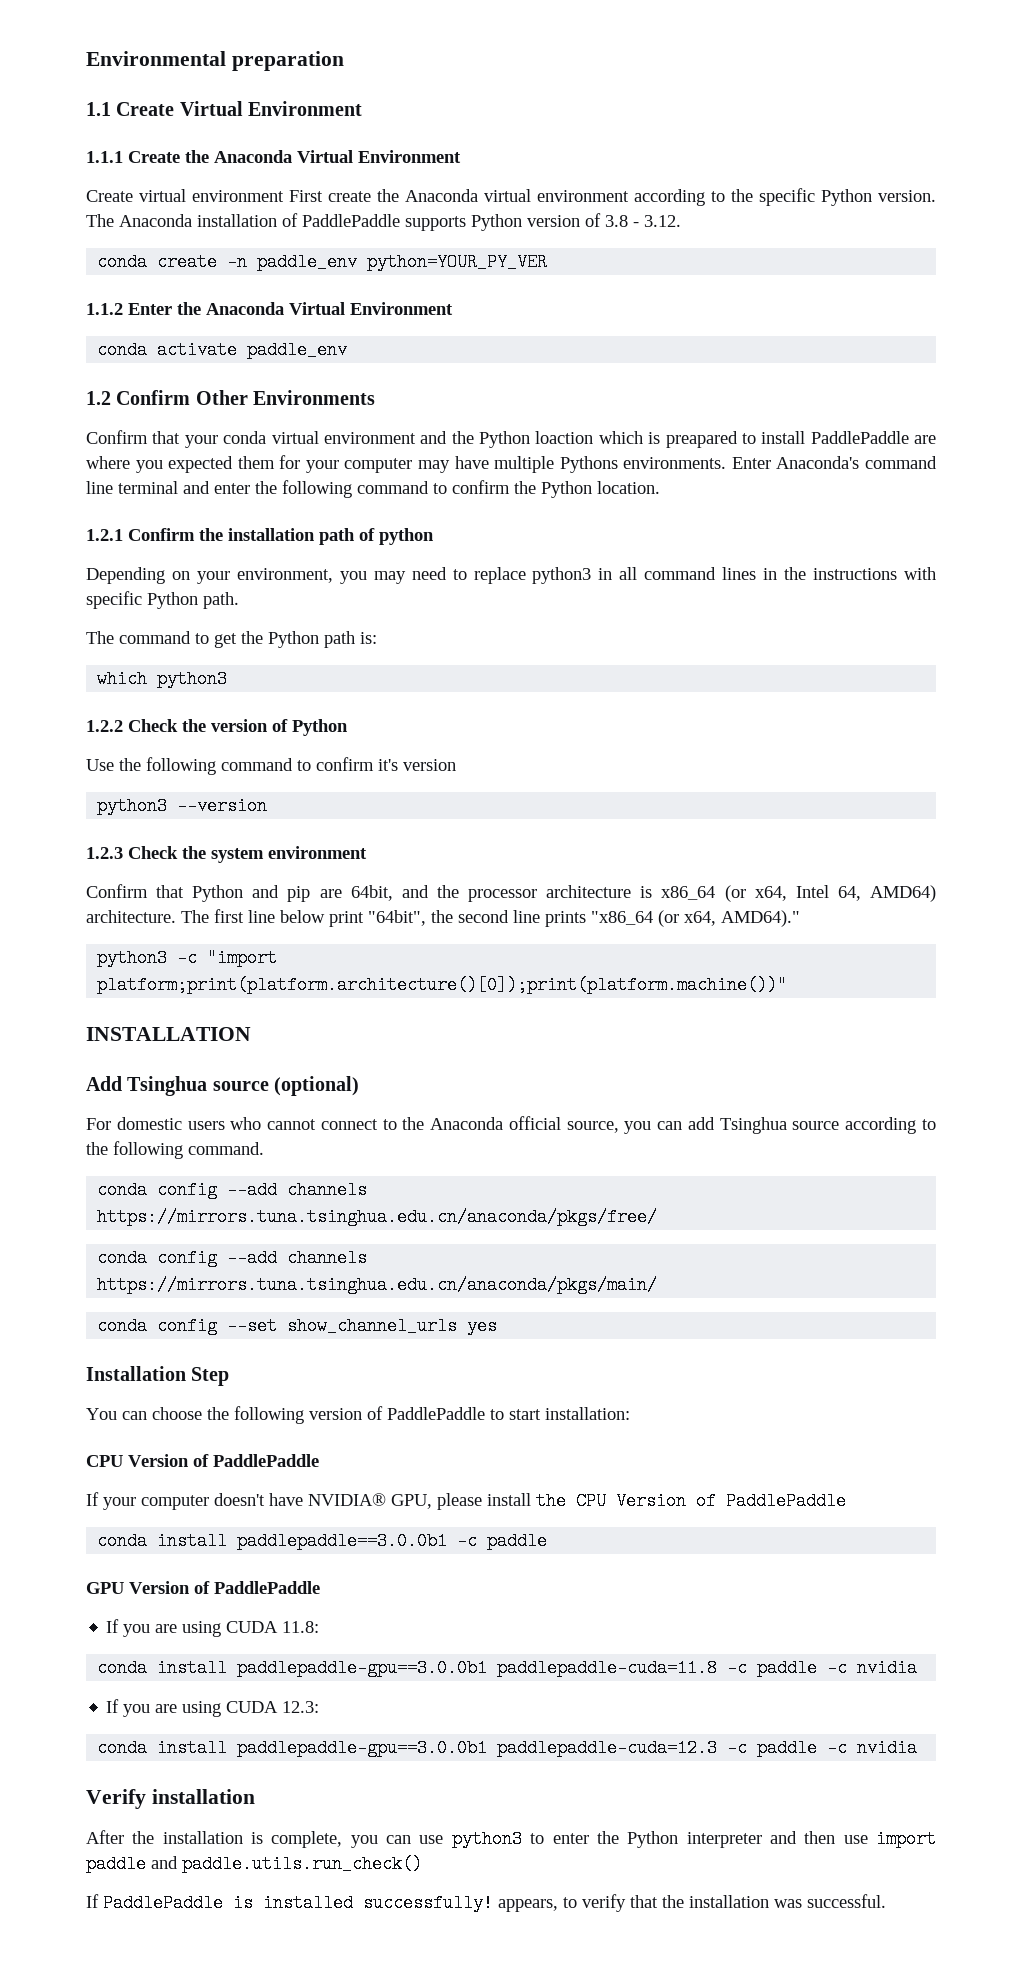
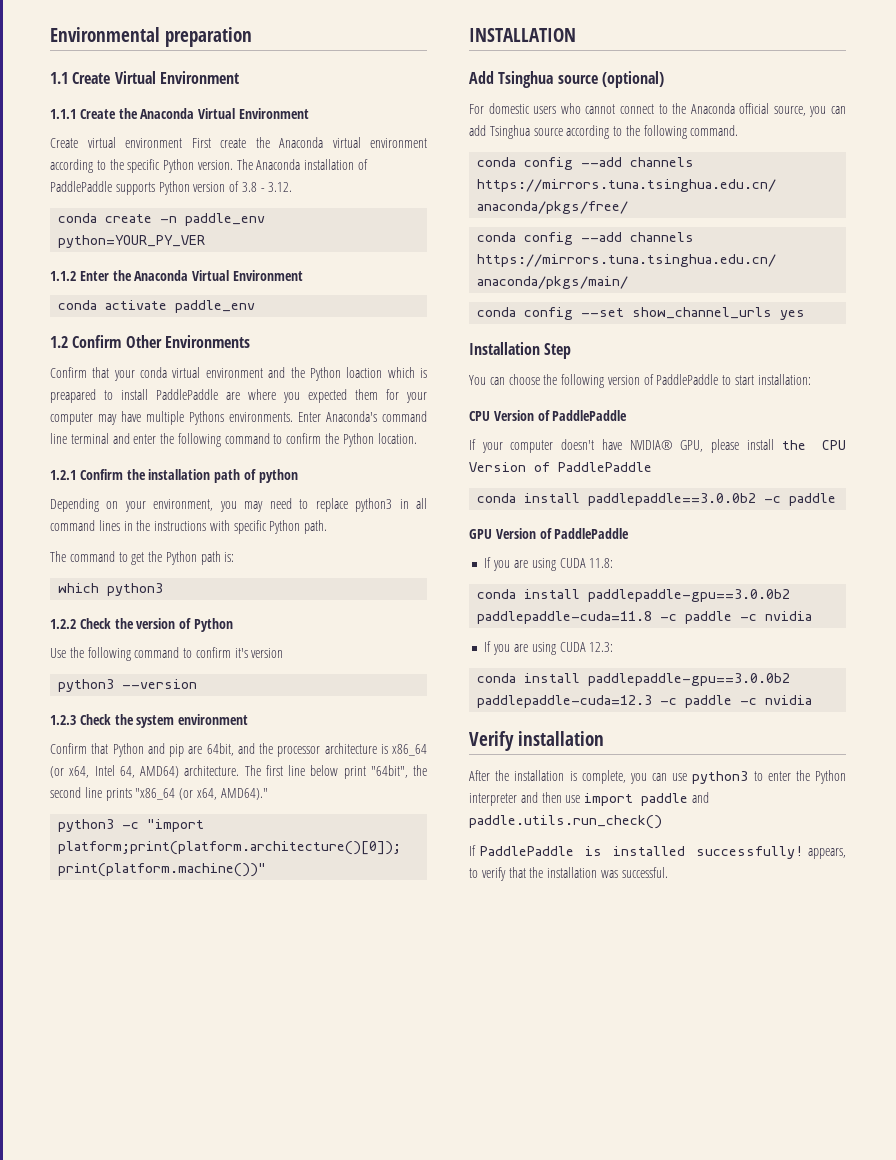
[237,1532,448,1550] paddlepaddle==3.0.0b1 -> [588,493,757,506] paddlepaddle==3.0.0b2
[237,1659,488,1677] paddlepaddle-gpu==3.0.0b1 -> [588,589,791,602] paddlepaddle-gpu==3.0.0b2
[237,1739,488,1757] paddlepaddle-gpu==3.0.0b1 -> [588,673,791,686] paddlepaddle-gpu==3.0.0b2

